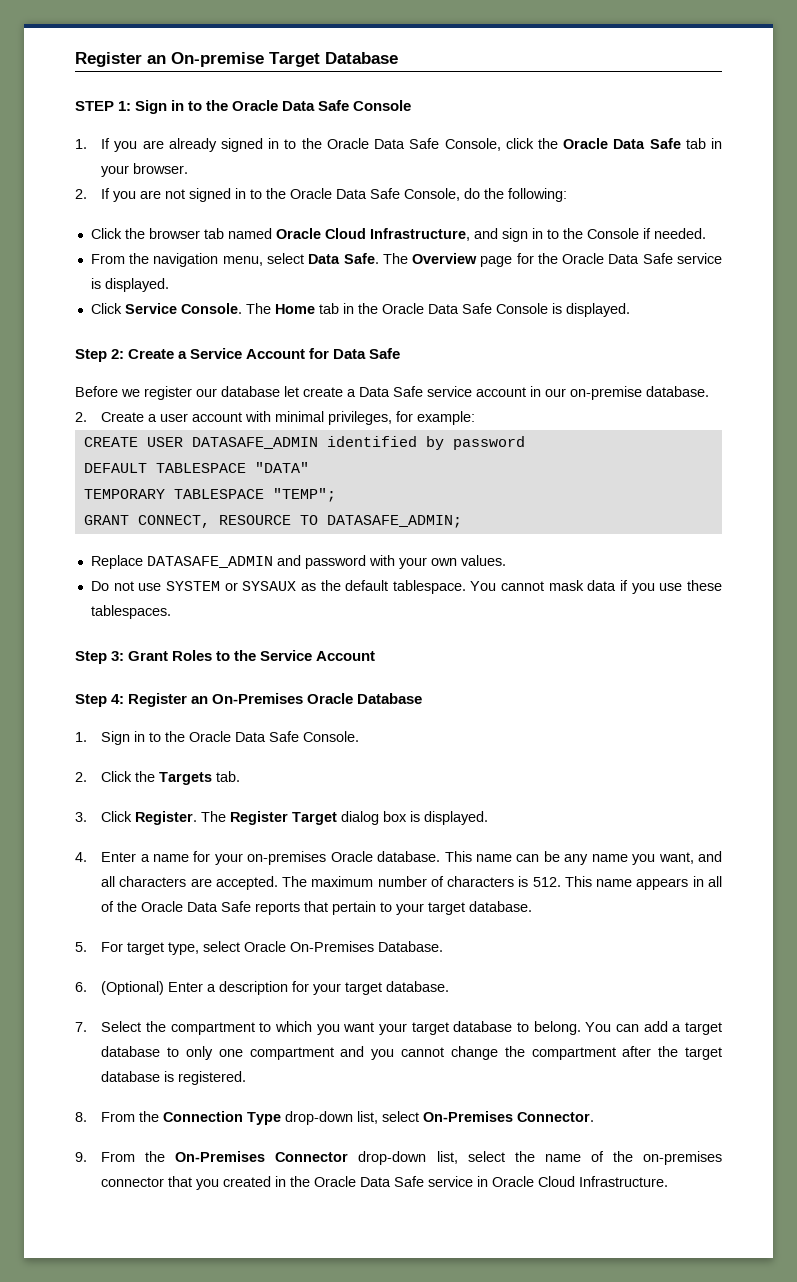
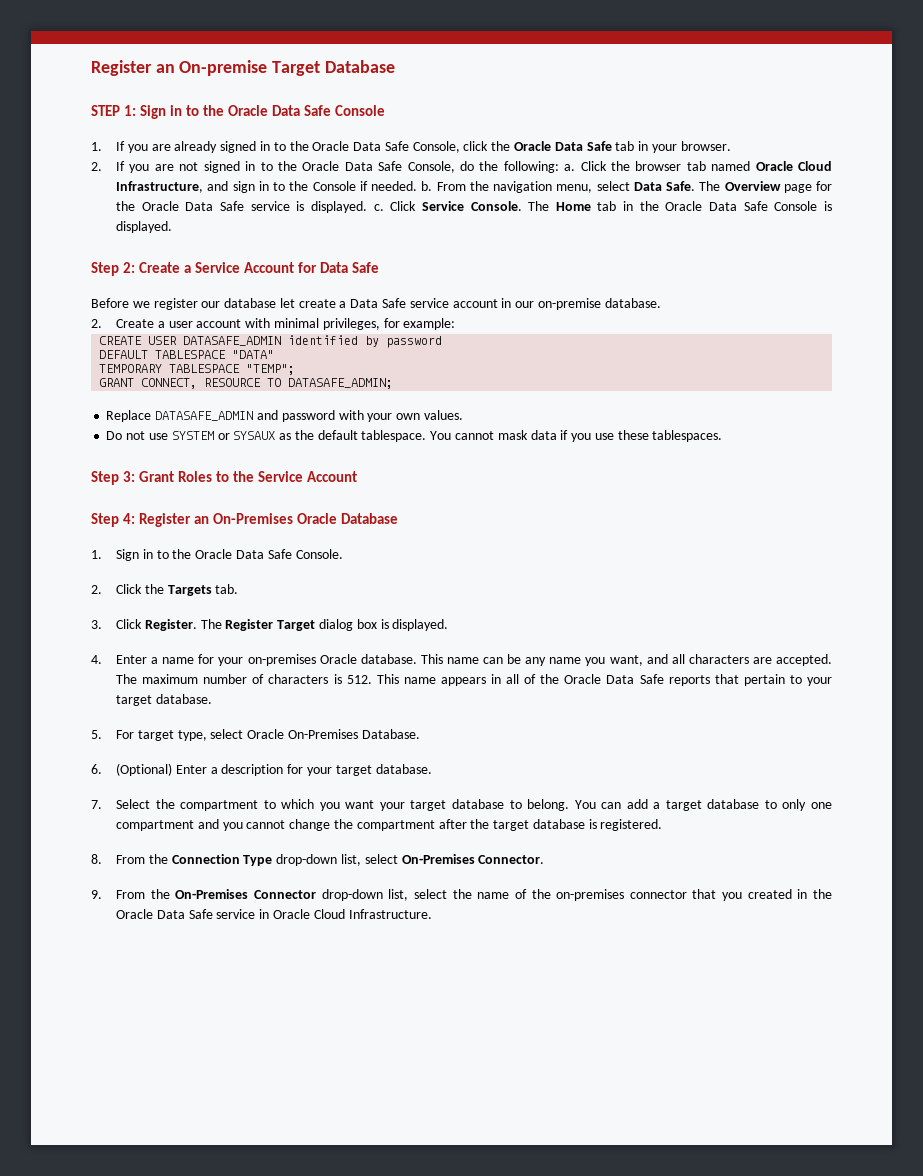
(568, 195) // -> [564,164,576,171] a.
(706, 233) // -> [421,181,433,191] b.
(169, 285) // -> [373,204,384,211] c.

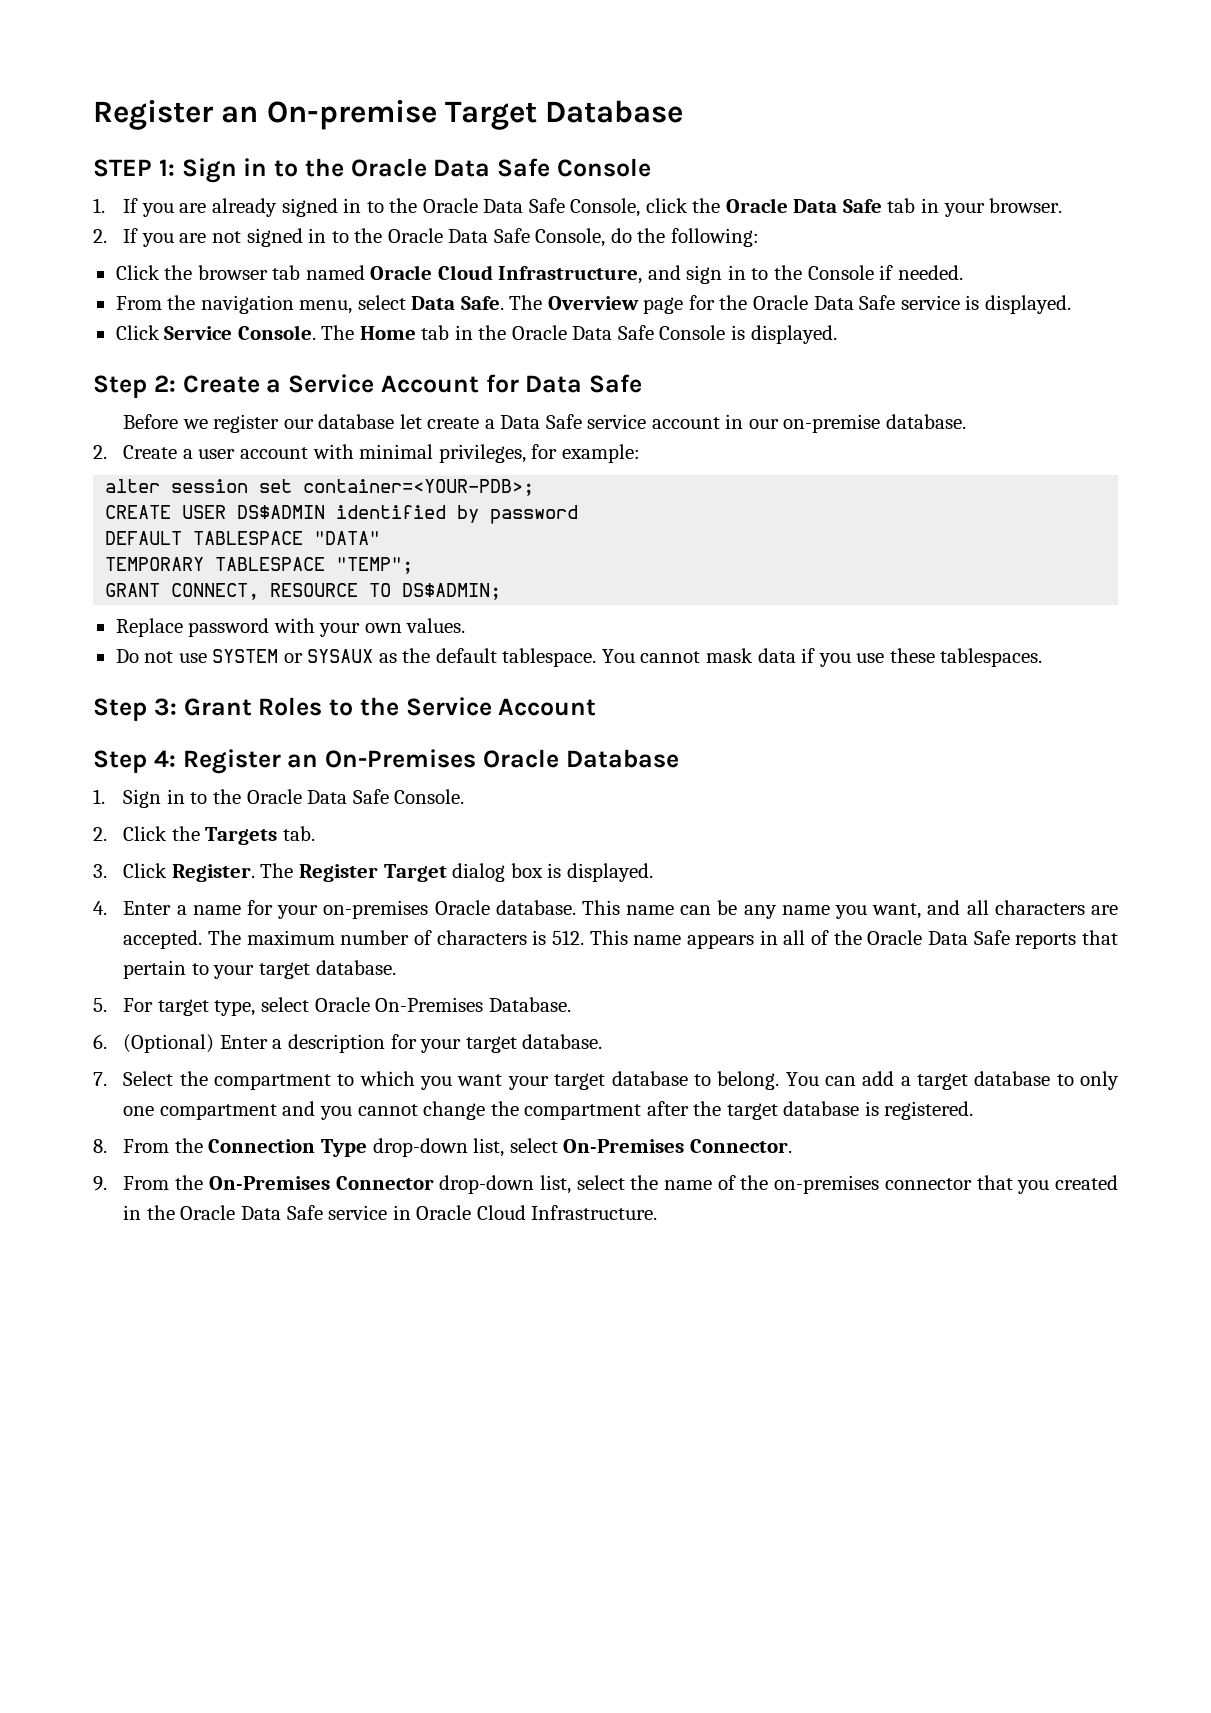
[564,164,576,171] a. -> (759, 237) //
[421,181,433,191] b. -> (963, 272) //
[373,204,384,211] c. -> (1071, 304) //
(456, 324) none -> [105,479,535,496] // alter session set container=<YOUR-PDB>;
[183,336,282,346] DATASAFE_ADMIN -> [237,505,326,519] DS$ADMIN
[288,378,394,389] DATASAFE_ADMIN; -> [402,583,502,600] DS$ADMIN;
[155,410,278,421] DATASAFE_ADMIN and -> (183, 627) none

